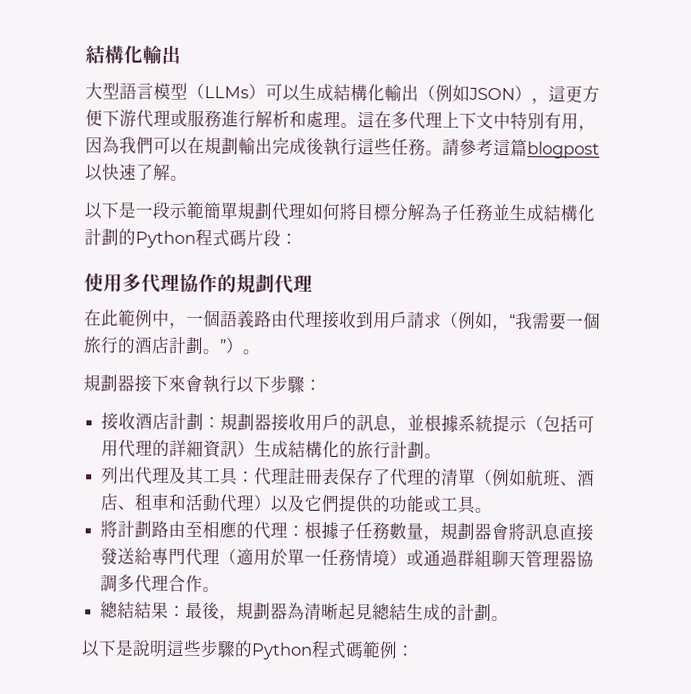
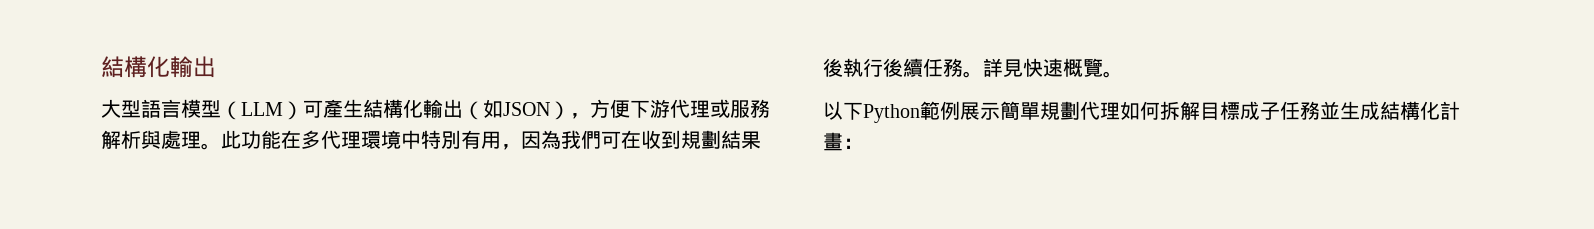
[204,83,334,102] LLMs）可以生成 -> [241,99,363,120] LLM）可產生
[435,84,453,102] 例 -> (483, 110) none
[548,85,583,103] 這更 -> (590, 116) none
[221,110,375,129] 進行解析和處理。這 -> [101,130,281,150] 解析與處理。此功能
[442,111,494,129] 上下文 -> [361,130,401,149] 環境
[170,136,600,159] [85,163,188,182] [84,201,204,220] 以在規劃輸出完成後執行這些任務。請參考這篇blogpost以快速了解。 // 以下是一段示範 -> [621,130,761,149] [823,58,1123,78] [823,101,1000,123] 在收到規劃結果後執行後續任務。詳見快速概覽。 // 以下Python範例展示
[339,202,442,221] 將目標分解為 -> [1160,101,1260,120] 拆解目標成
[101,228,298,249] [84,273,313,294] [84,309,601,332] [83,336,260,355] [83,374,322,394] [101,412,596,434] [101,439,443,459] [101,466,596,487] [100,493,493,514] [100,520,595,542] [100,547,595,568] [100,574,221,593] [100,601,510,622] [81,639,398,660] 劃的Python程式碼片段： // 使用多代理協作的規劃代理 // 在此範例中，一個語義路由代理接收到用戶請求（例如，“我需要一個旅行的酒店計劃。”）。 // 規劃器接下來會執行以下步驟： // 接收酒店計劃：規劃器接收用戶的訊息，並根據系統提示（包括可用代理的詳細資訊）生成結構化的旅行計劃。 // 列出代理及其工具：代理註冊表保存了代理的清單（例如航班、酒店、租車和活動代理）以及它們提供的功能或工具。 // 將計劃路由至相應的代理：根據子任務數量，規劃器會將訊息直接發送給專門代理（適用於單一任務情境）或通過群組聊天管理器協調多代理合作。 // 總結結果：最後，規劃器為清晰起見總結生成的計劃。 // 以下是說明這些步驟的Python程式碼範例 -> [823,132,843,151] 畫

